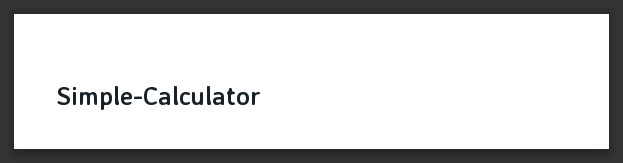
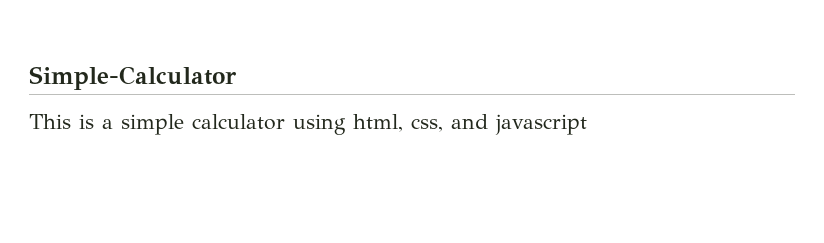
(261, 98) none -> [29,114,587,135] // This is a simple calculator using html, css, and javascript

